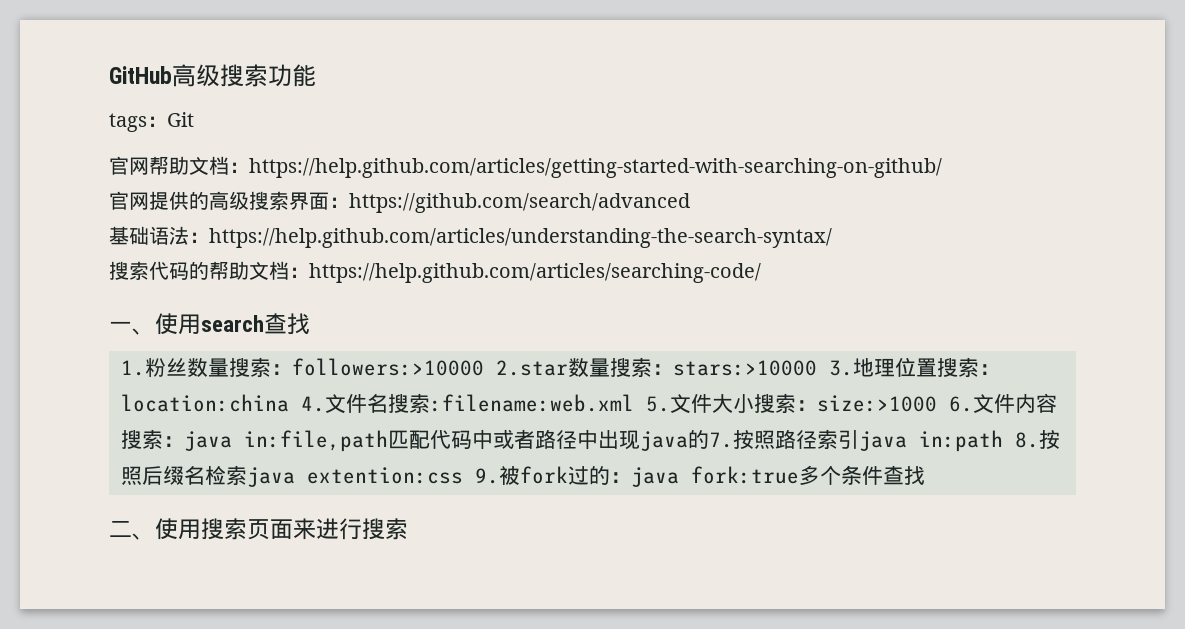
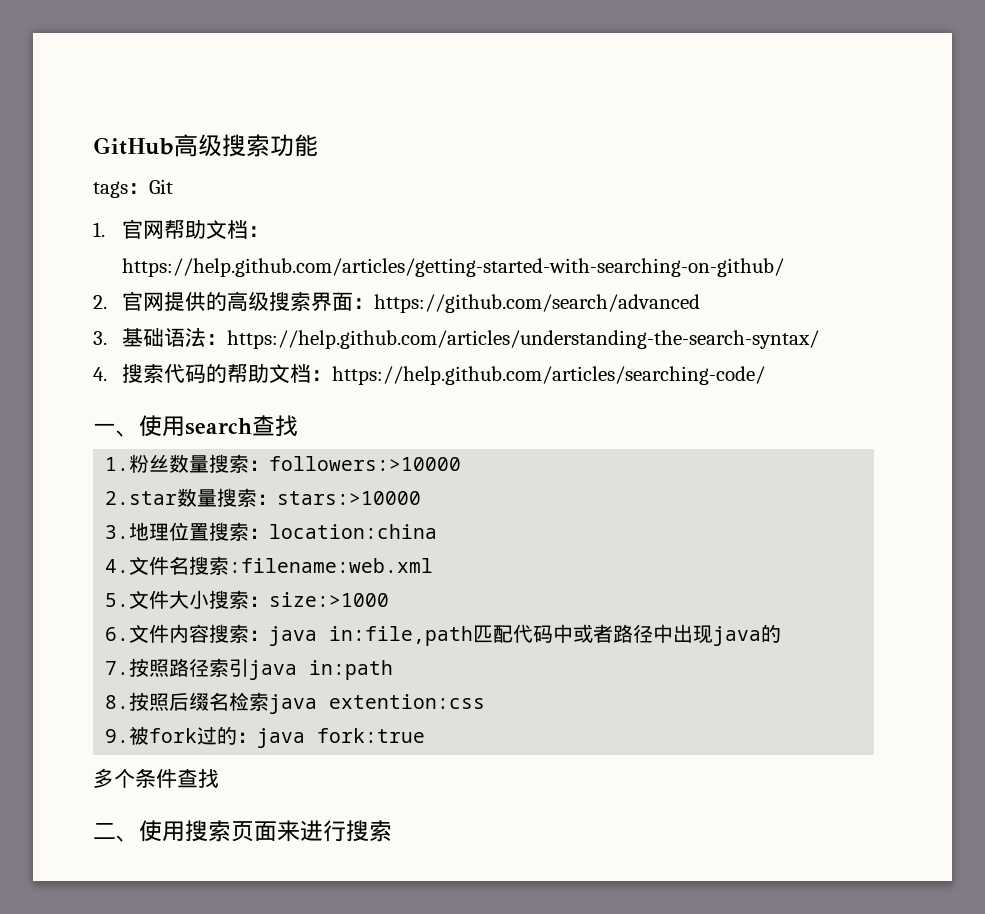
(194, 119) none -> [93,222,105,237] 1.
(942, 168) none -> [93,295,107,309] 2.
(690, 203) none -> [93,331,107,345] 3.
(832, 238) none -> [93,367,107,381] 4.
(484, 367) none -> (462, 463) //
(817, 368) none -> (422, 498) //
(289, 403) none -> (438, 531) //
(634, 403) none -> (434, 565) //
(937, 403) none -> (390, 599) //
(709, 439) none -> (782, 633) //
(1003, 441) none -> (394, 670) //
(463, 475) none -> (486, 701) //
(799, 475) none -> (426, 735) //

